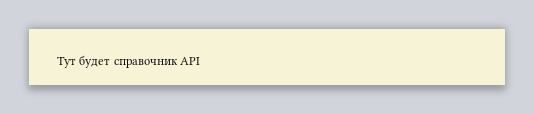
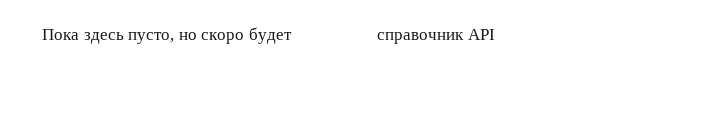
[57,56,76,68] Тут -> [42,29,245,44] Пока здесь пусто, но скоро

